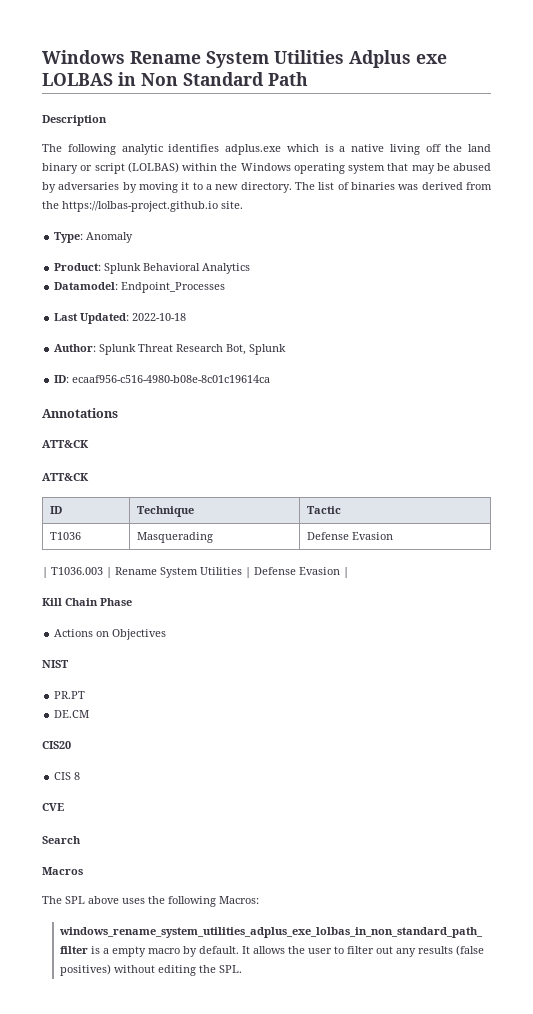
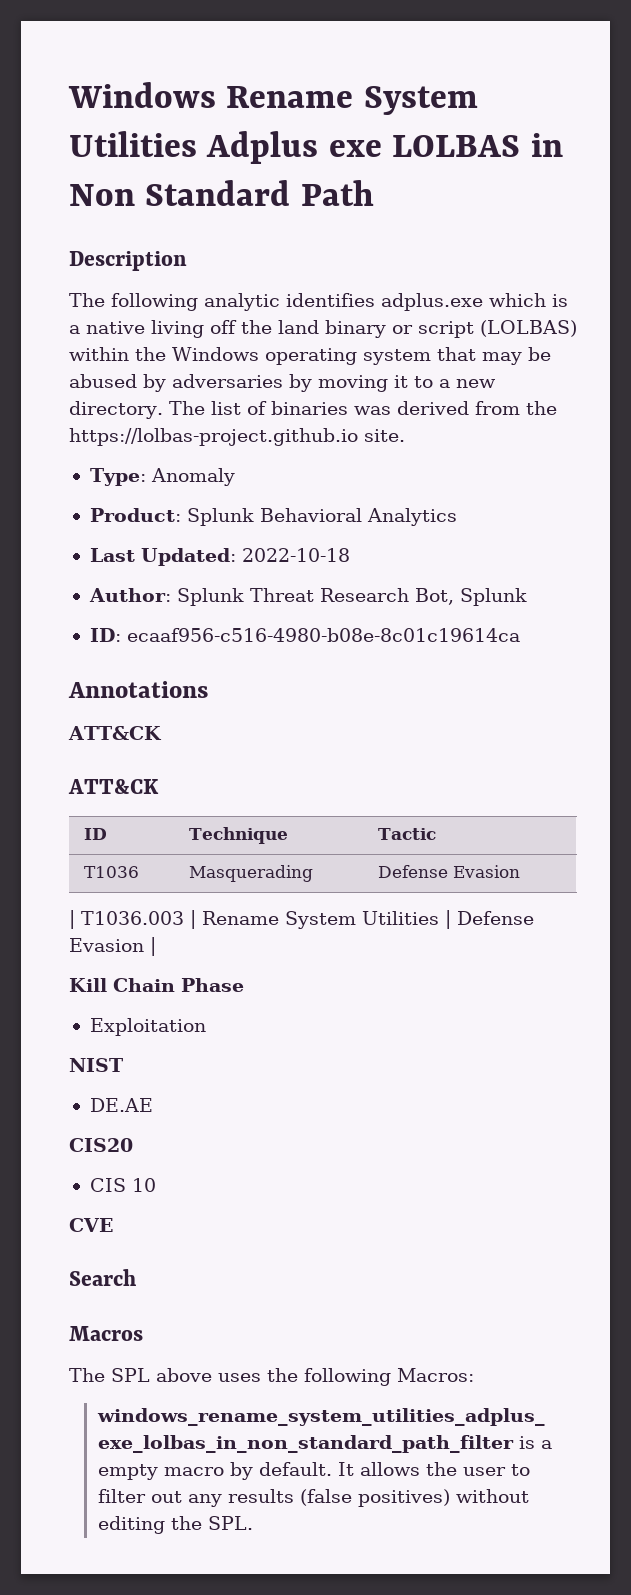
[54,282,226,293] // Datamodel: Endpoint_Processes -> (457, 517) none
[54,629,167,640] Actions on Objectives -> [89,1018,206,1036] Exploitation
[54,691,86,699] [54,710,90,718] PR.PT // DE.CM -> [89,1098,153,1112] DE.AE
[74,772,81,780] 8 -> [131,1178,156,1192] 10

